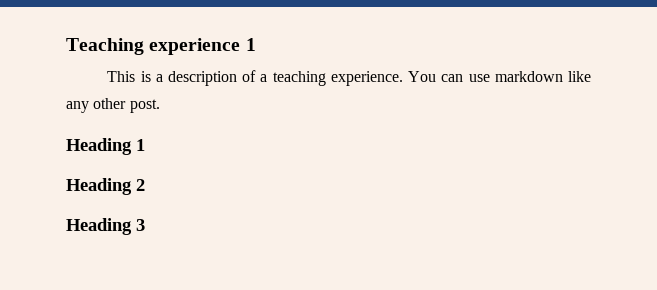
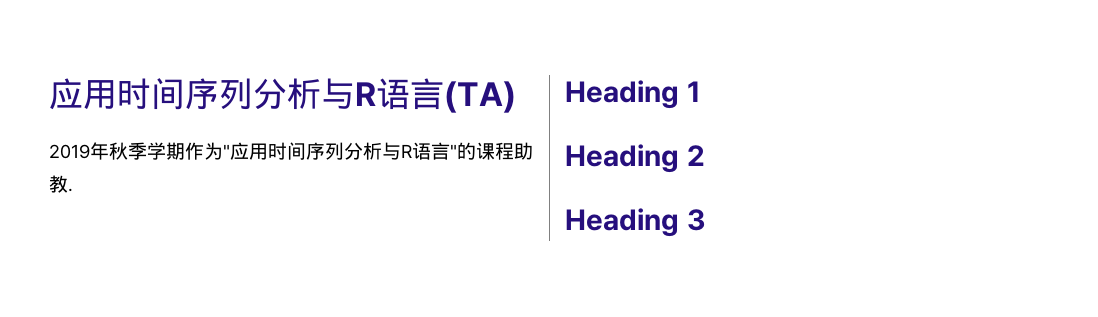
[66,38,256,55] [107,70,592,86] [66,98,160,113] Teaching experience 1 // This is a description of a teaching experience. You can use markdown like any other post. -> [49,78,516,113] [49,142,533,160] [49,175,73,193] 应用时间序列分析与R语言(TA) // 2019年秋季学期作为"应用时间序列分析与R语言"的课程助教.

